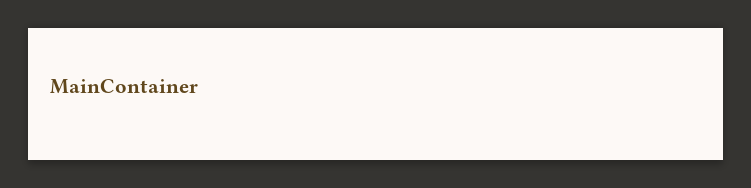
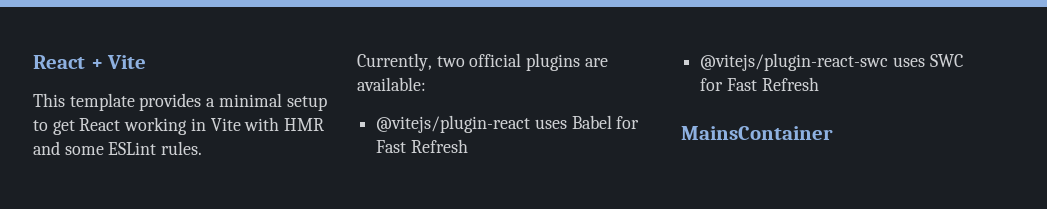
[50,79,198,94] MainContainer -> [33,55,147,69] [33,93,327,111] [33,117,325,135] [33,141,203,155] [357,53,608,71] [357,77,426,91] [376,115,640,133] [376,139,468,153] [700,53,963,71] [700,77,819,91] [681,126,833,140] React + Vite // This template provides a minimal setup to get React working in Vite with HMR and some ESLint rules. // Currently, two official plugins are available: // @vitejs/plugin-react uses Babel for Fast Refresh // @vitejs/plugin-react-swc uses SWC for Fast Refresh // MainsContainer

